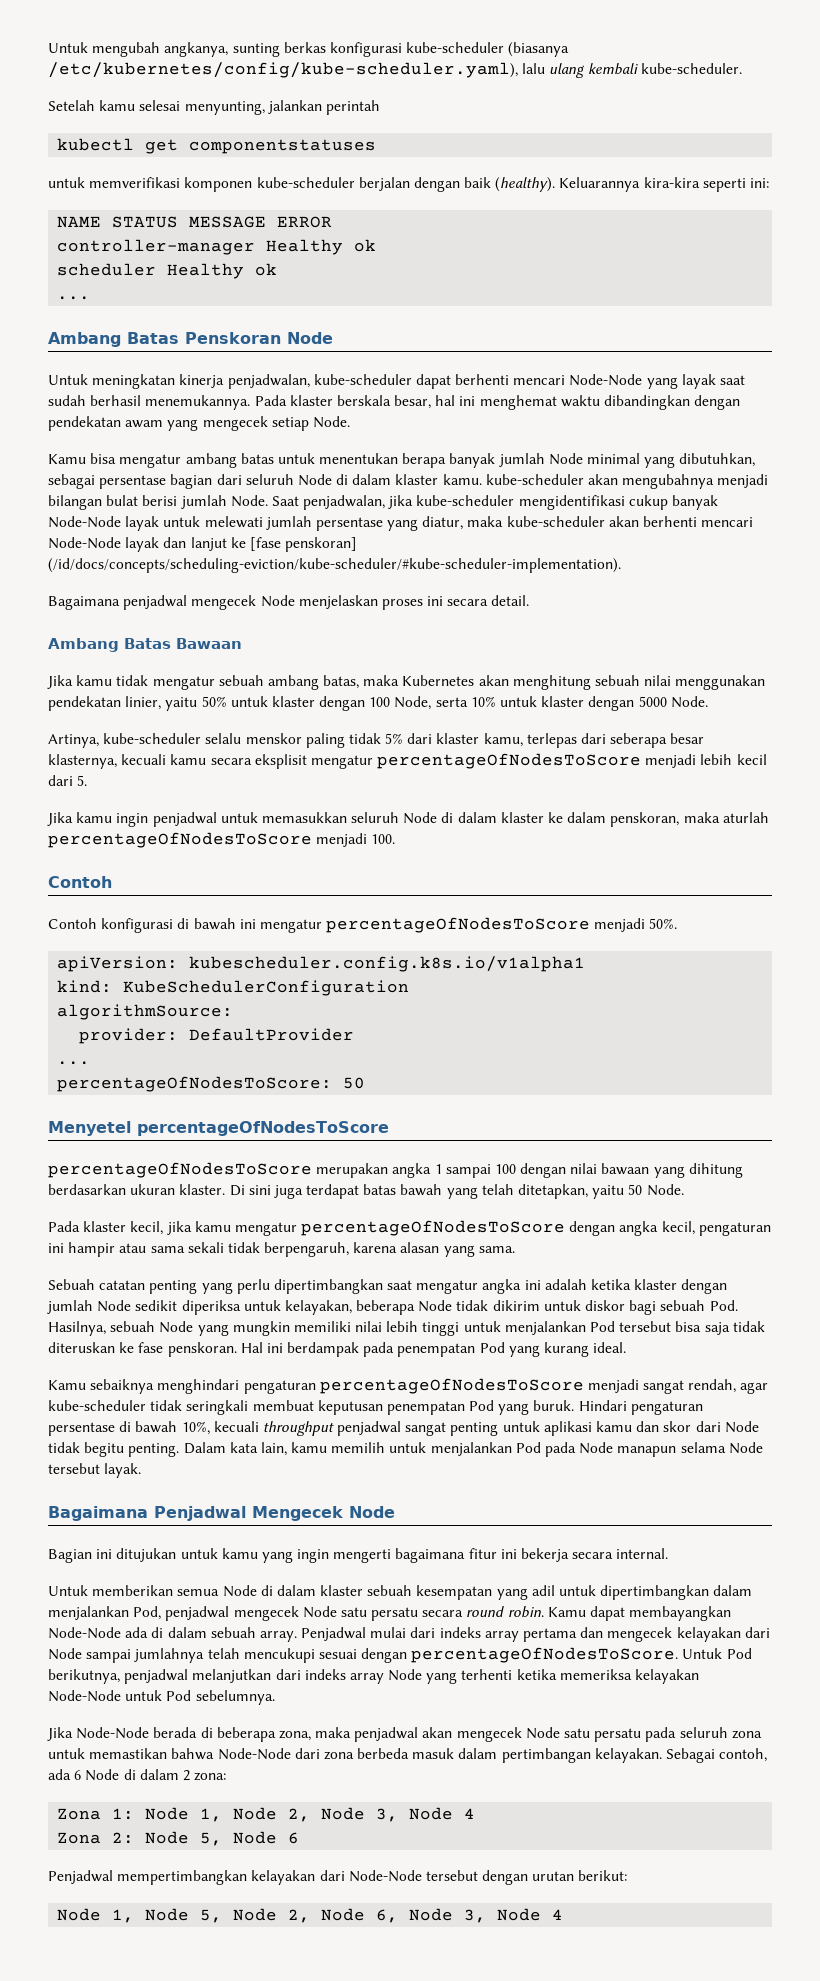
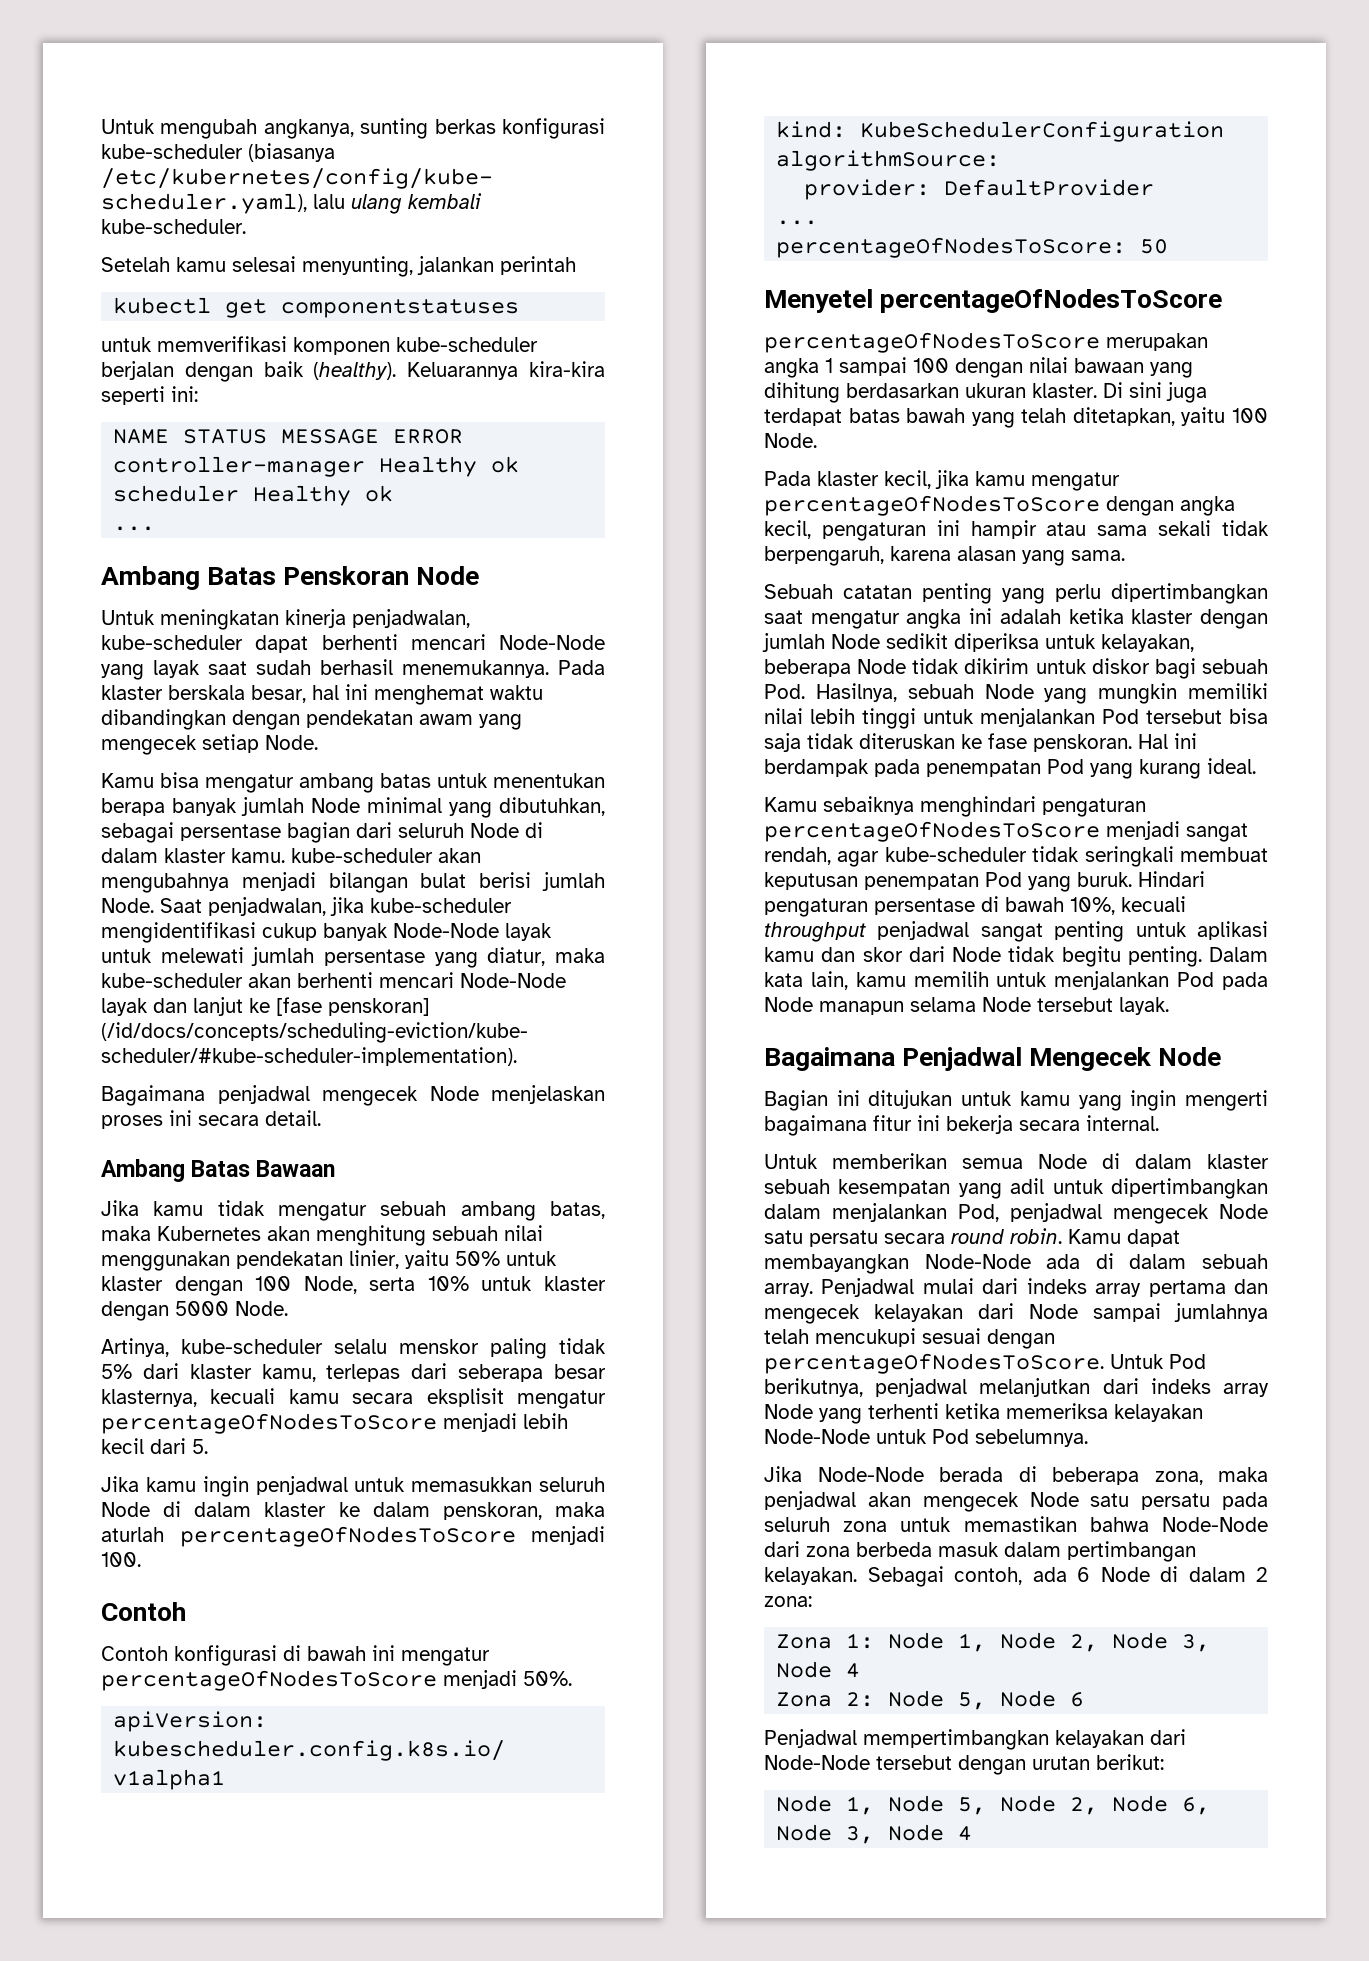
[628,1184,643,1195] 50 -> [1232,408,1268,423] 100

